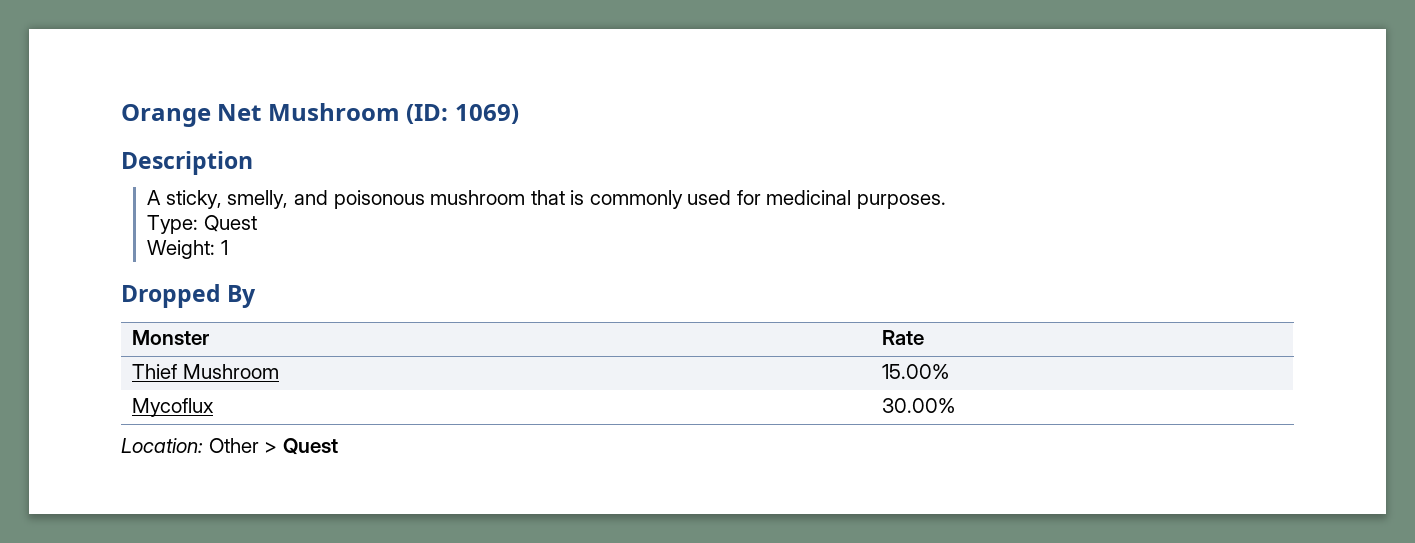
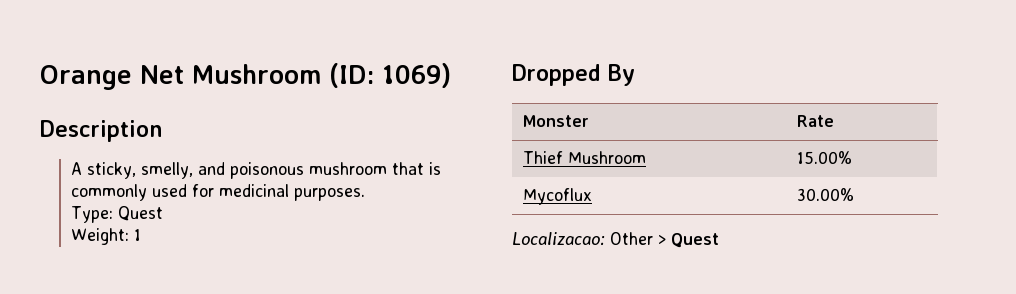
[121,438,203,453] Location: -> [512,232,605,246] Localizacao:

